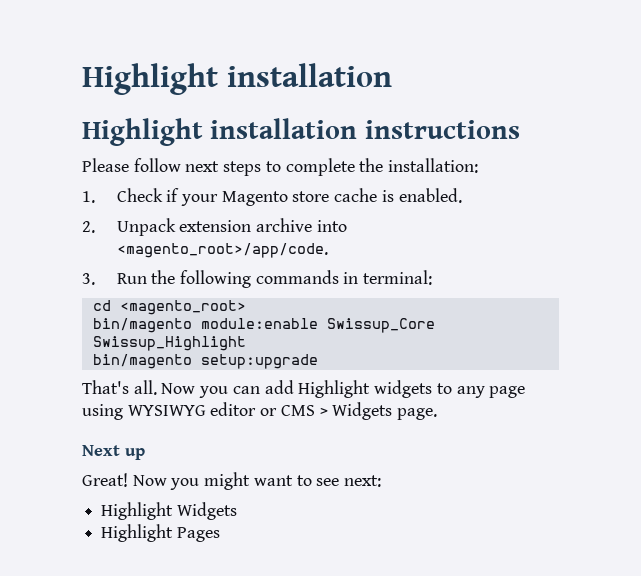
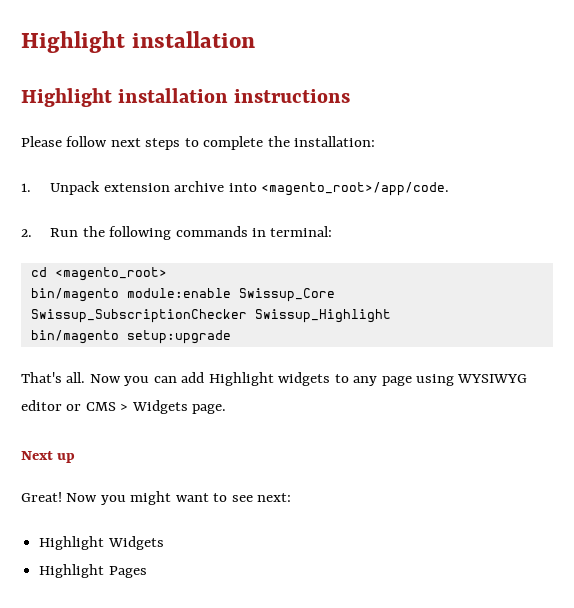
[116,188,462,206] [82,221,95,233] Check if your Magento store cache is enabled. // 2. -> (31, 187) none
[82,273,95,285] 3. -> [21,229,32,237] 2.
(435, 325) none -> [30,309,247,323] Swissup_SubscriptionChecker

